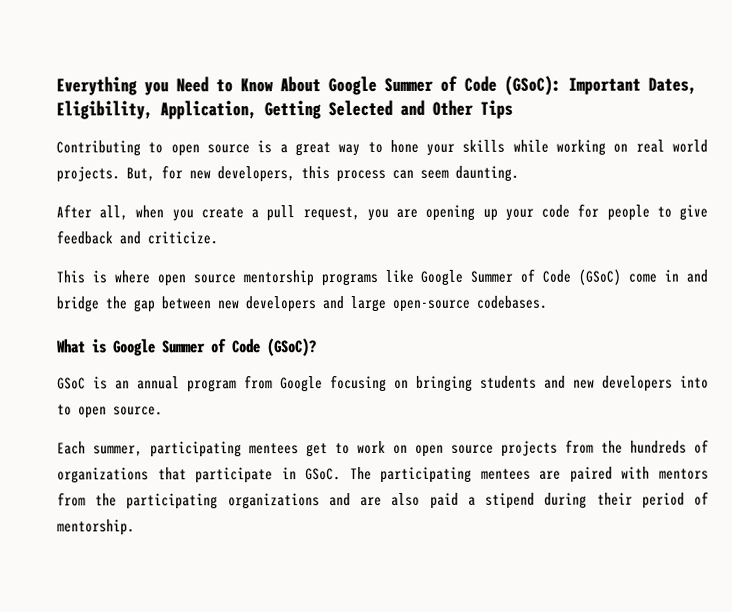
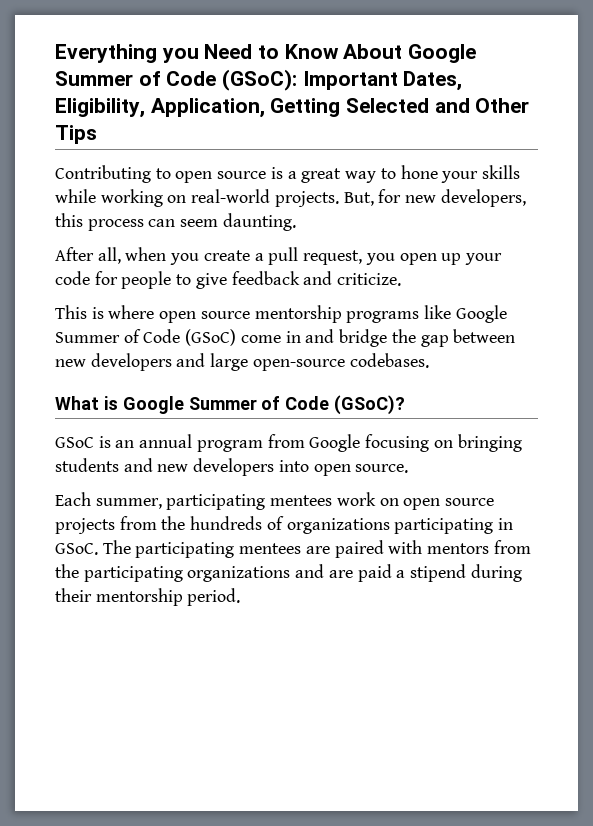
[635,139,708,153] real world -> [191,189,271,203] real-world
[396,204,476,221] are opening -> [399,253,437,265] open
[57,404,72,416] to -> (309, 466) none
[306,443,350,458] get to -> (333, 500) none
[157,467,274,484] that participate -> [394,518,494,534] participating
[391,492,421,506] also -> (353, 574) none
[641,491,710,509] [57,519,135,536] period of mentorship. -> [95,588,241,606] mentorship period.

